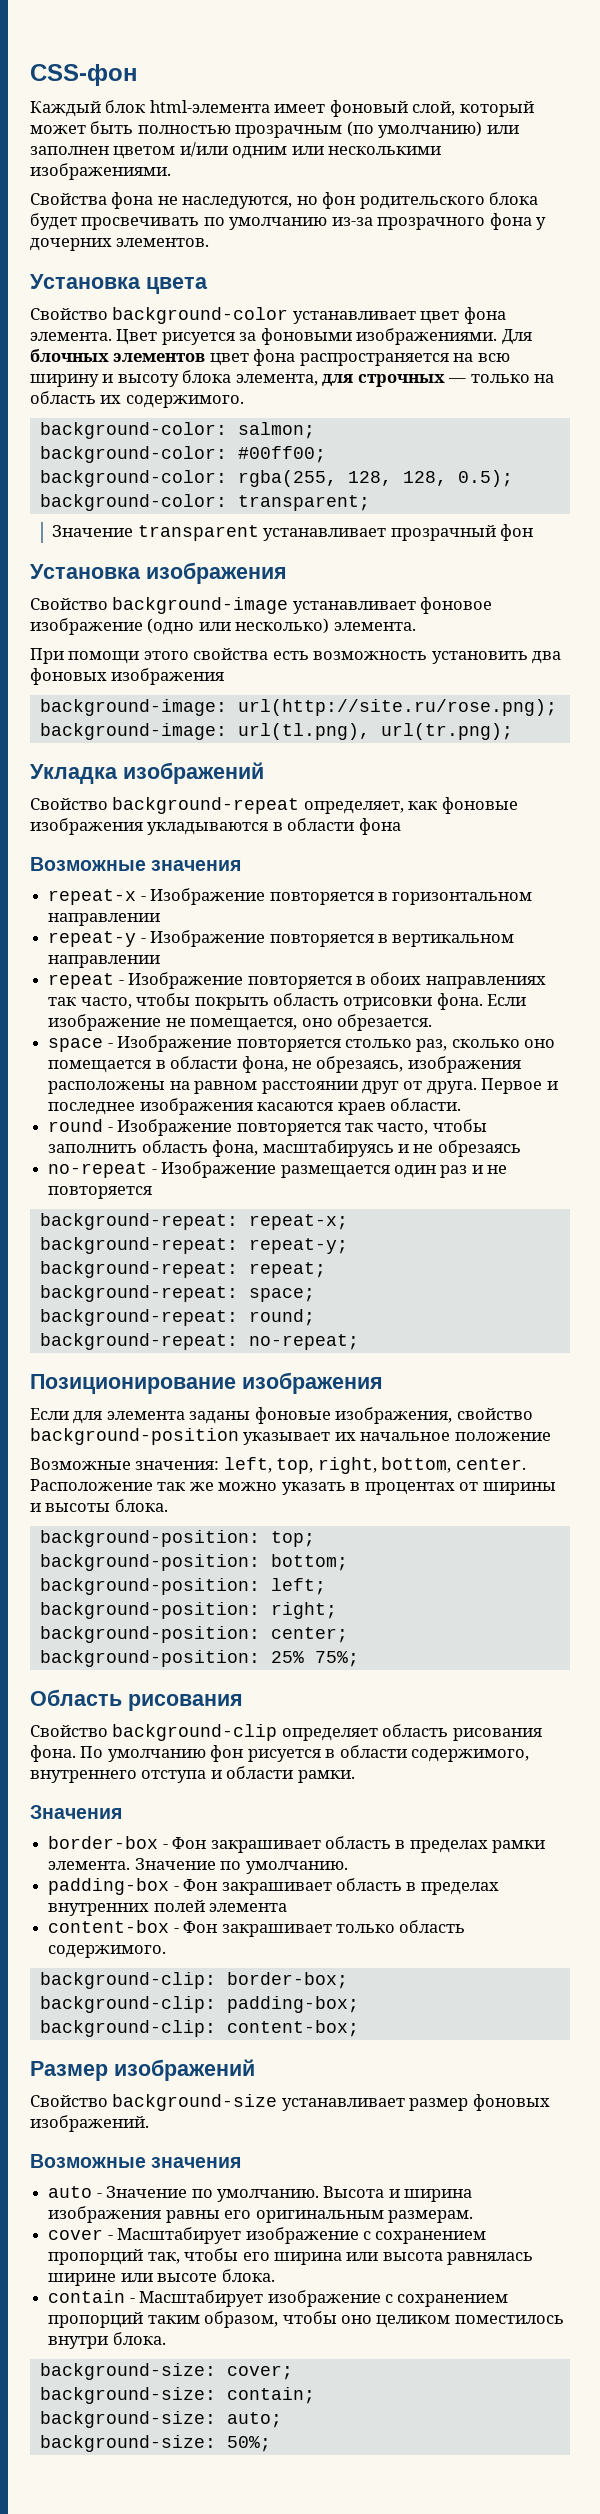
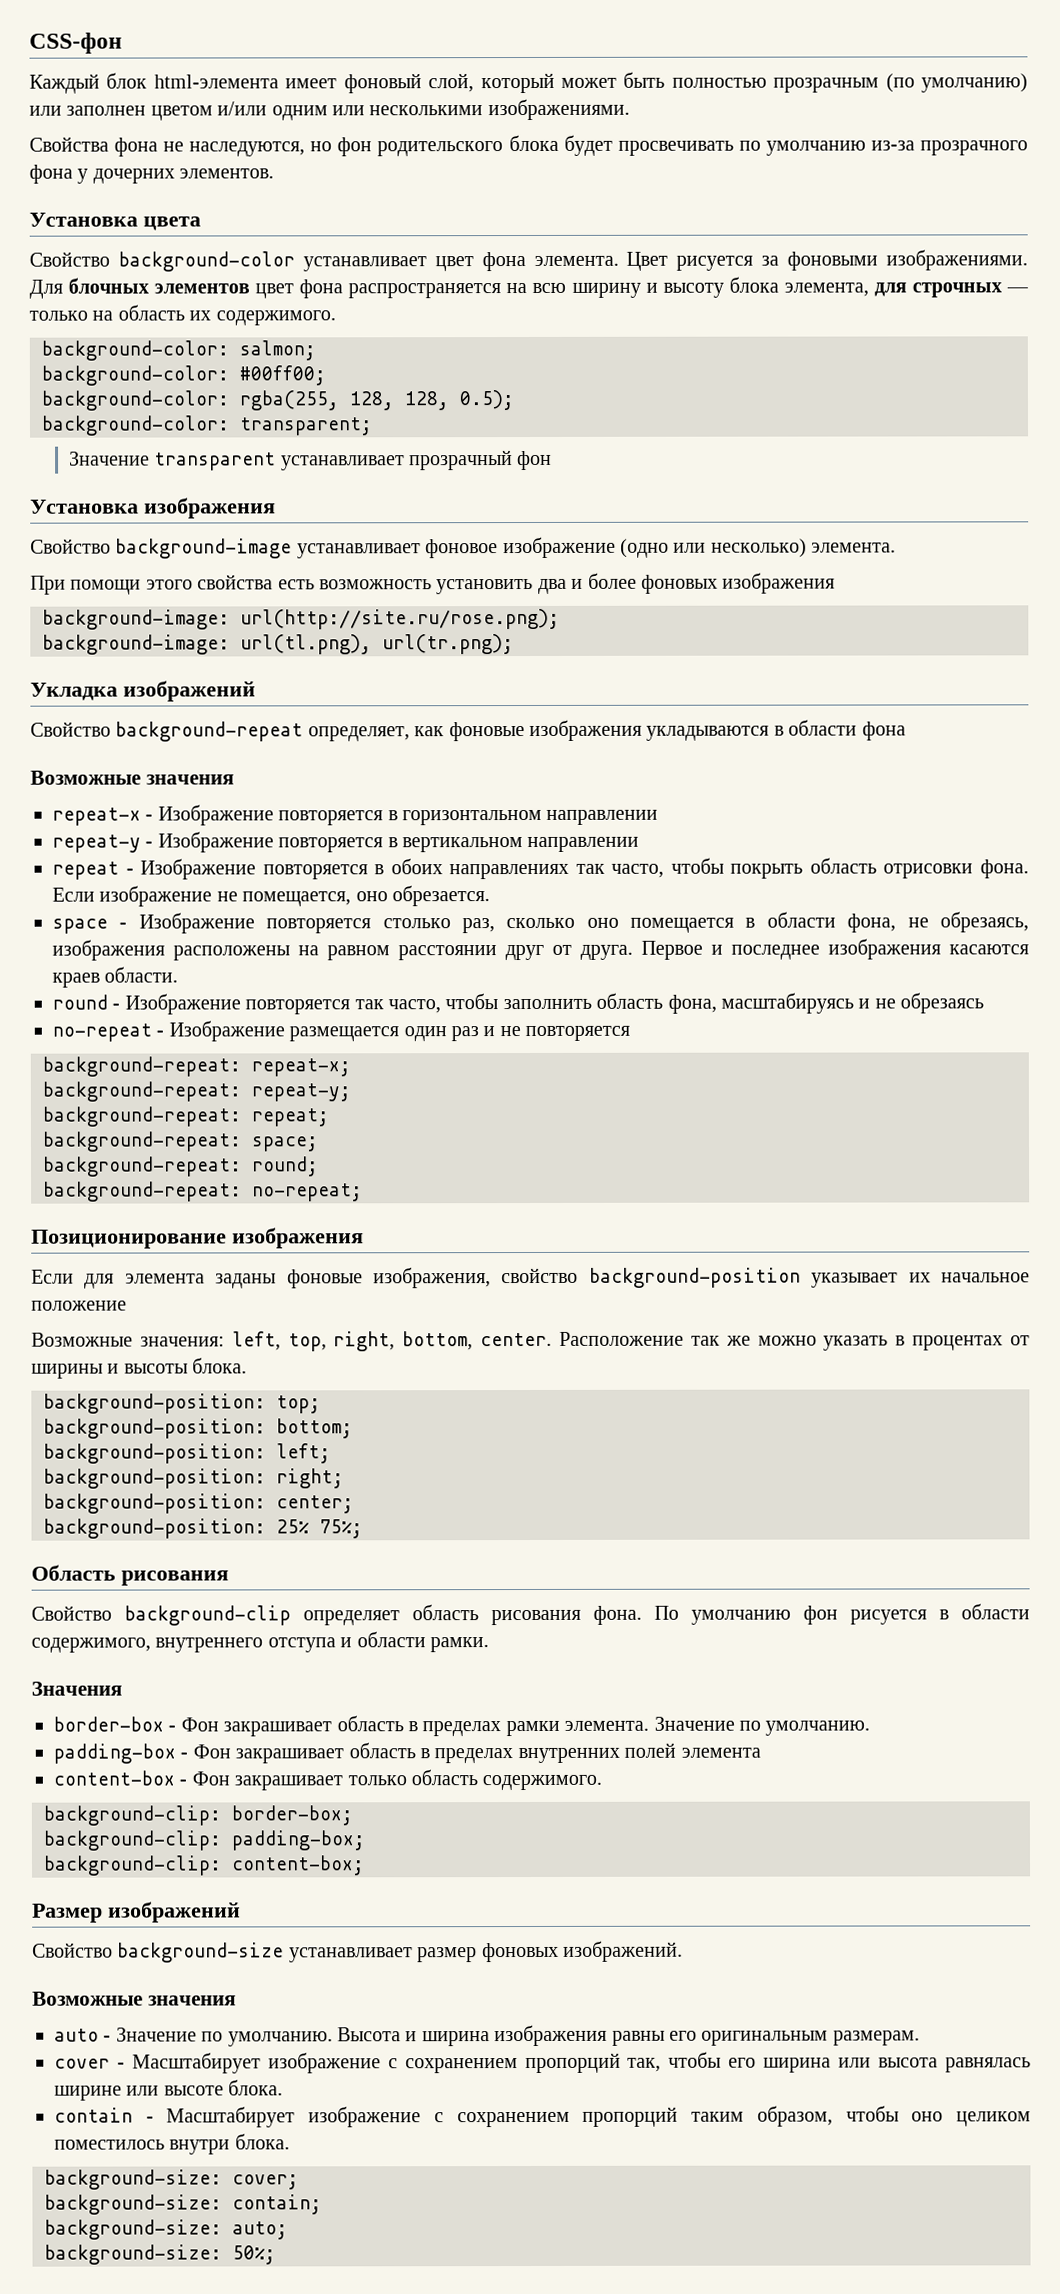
(562, 657) none -> [571,572,637,589] и более

